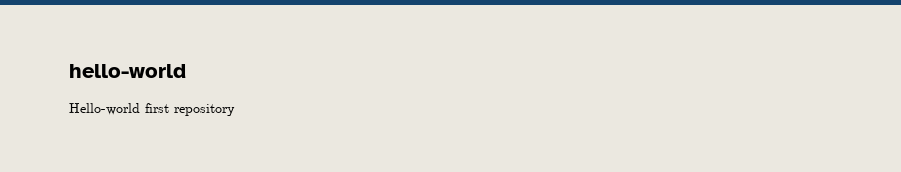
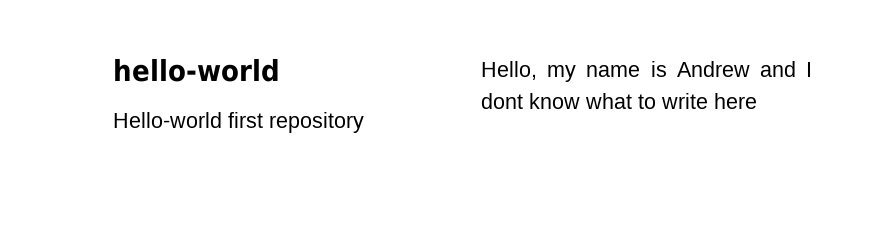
(235, 110) none -> [481,61,812,82] [481,93,757,109] // Hello, my name is Andrew and I dont know what to write here

